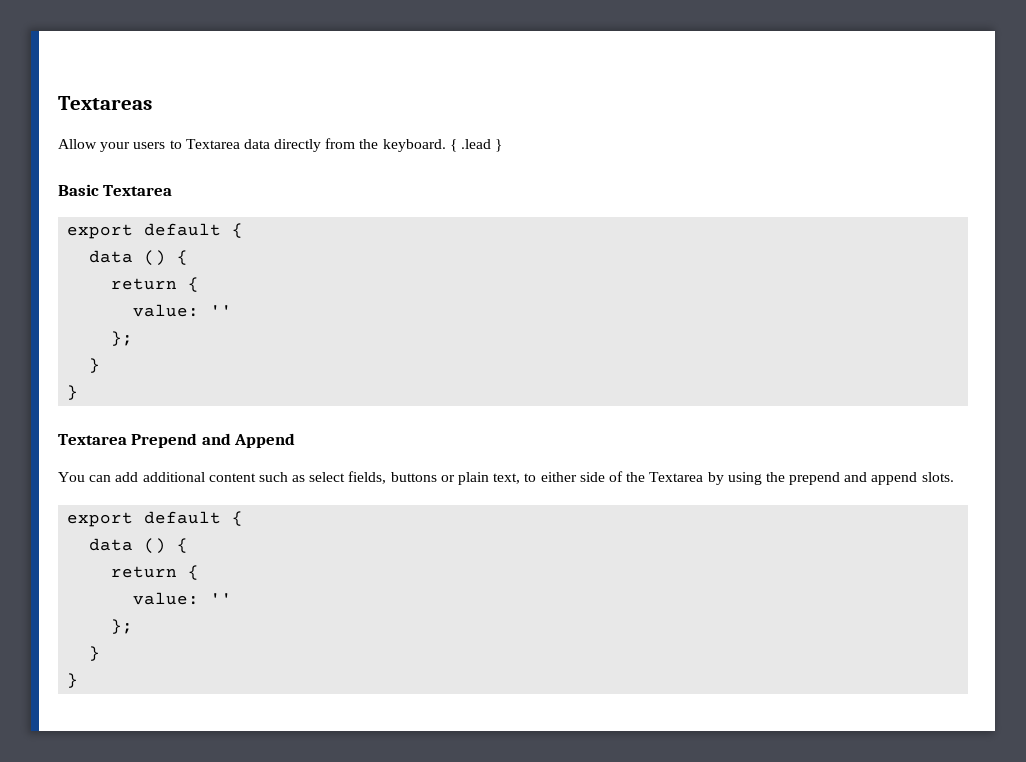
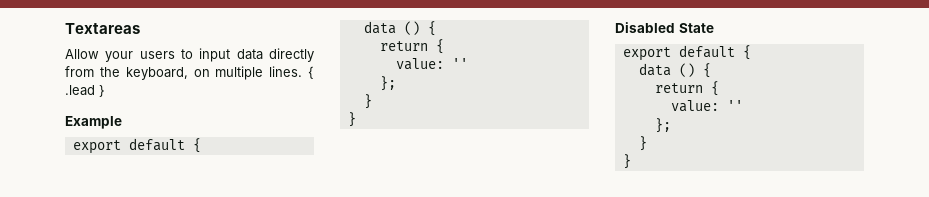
[185,139,240,149] Textarea -> [199,48,231,62] input
[382,139,446,152] keyboard. -> [125,66,303,80] keyboard, on multiple lines.
[58,184,173,196] Basic Textarea -> [65,116,122,129] Example
[58,433,296,448] [58,471,954,485] Textarea Prepend and Append // You can add additional content such as select fields, buttons or plain text, to either side of the Textarea by using the prepend and append slots. -> [615,22,714,33] Disabled State

